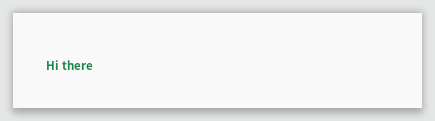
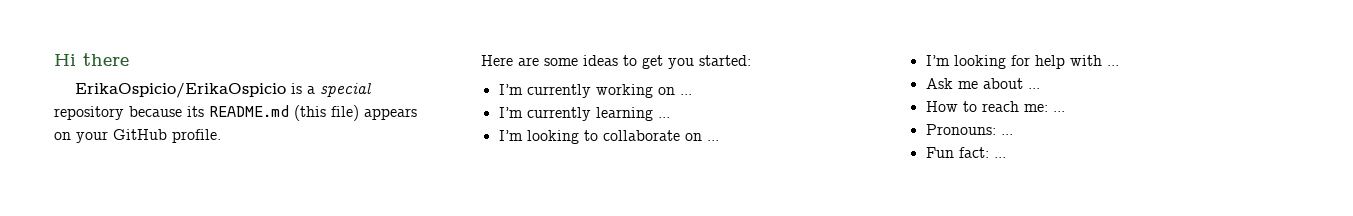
(94, 65) none -> [75,82,372,98] [54,105,417,121] [54,129,221,143] [481,55,751,69] [498,84,692,98] [498,107,670,121] [498,130,719,144] [925,55,1119,69] [925,78,1040,89] [925,101,1065,112] [925,124,1013,135] [925,147,1006,158] // ErikaOspicio/ErikaOspicio is a special repository because its README.md (this file) appears on your GitHub profile. // Here are some ideas to get you started: // I’m currently working on ... // I’m currently learning ... // I’m looking to collaborate on ... // I’m looking for help with ... // Ask me about ... // How to reach me: ... // Pronouns: ... // Fun fact: ...

